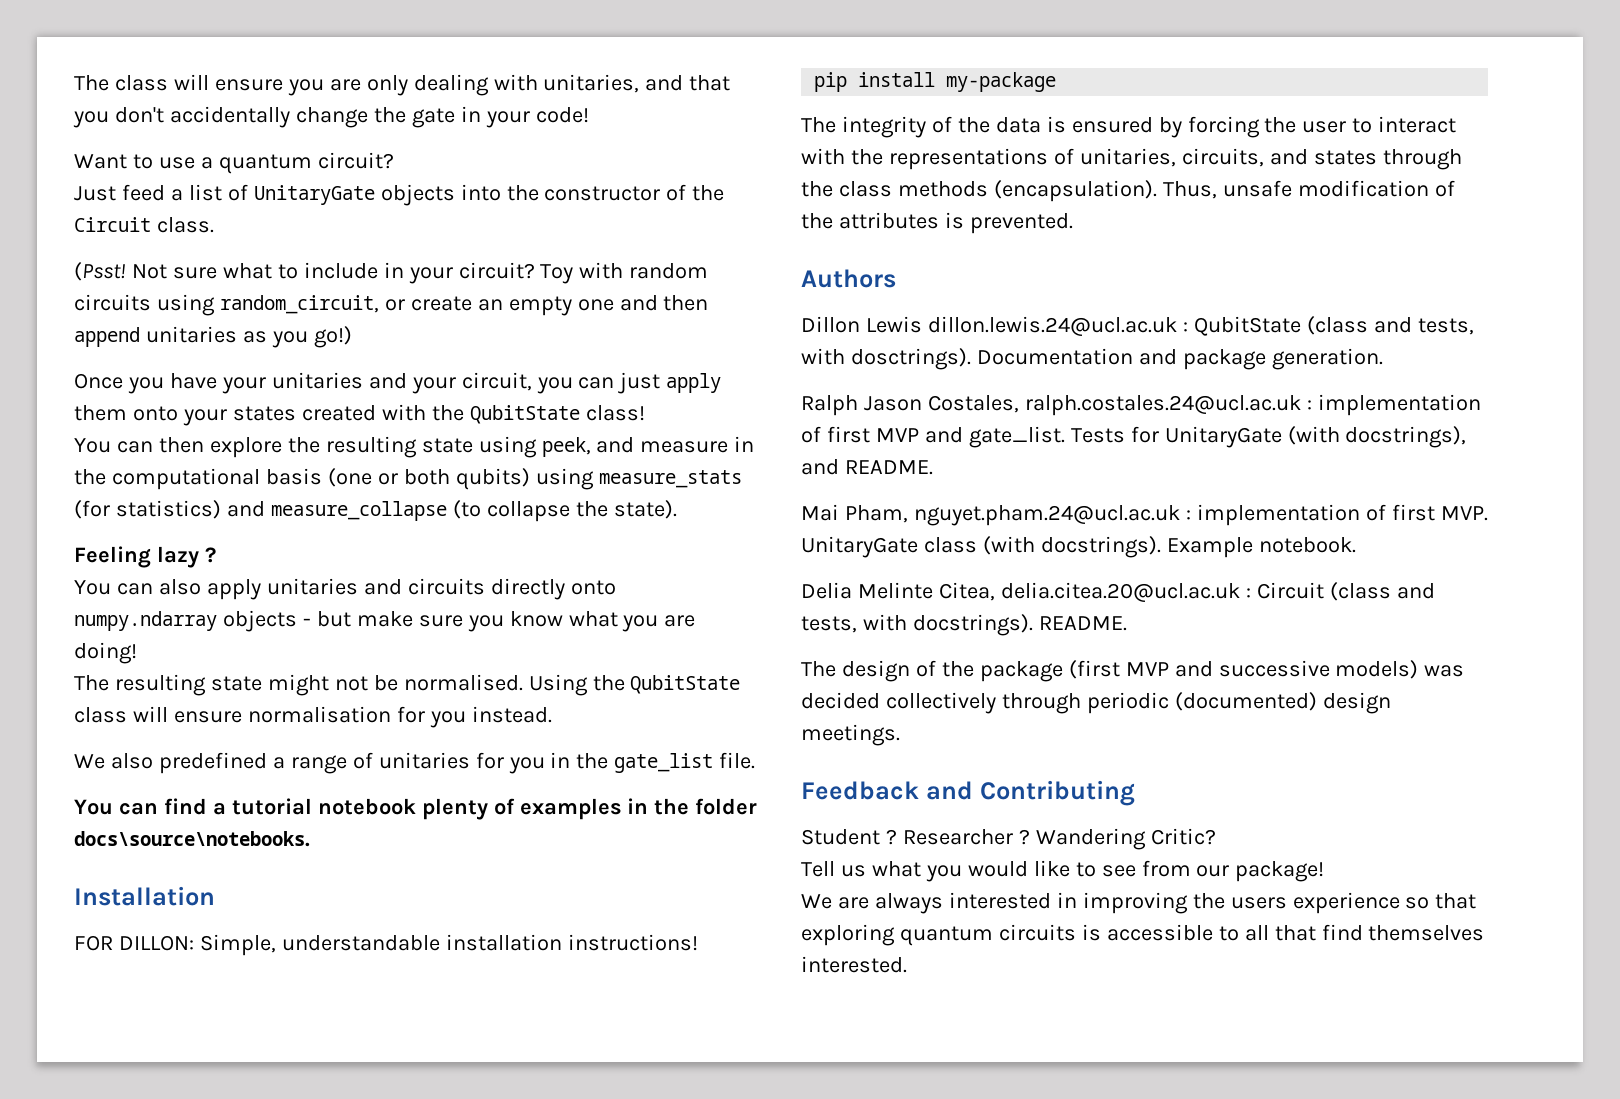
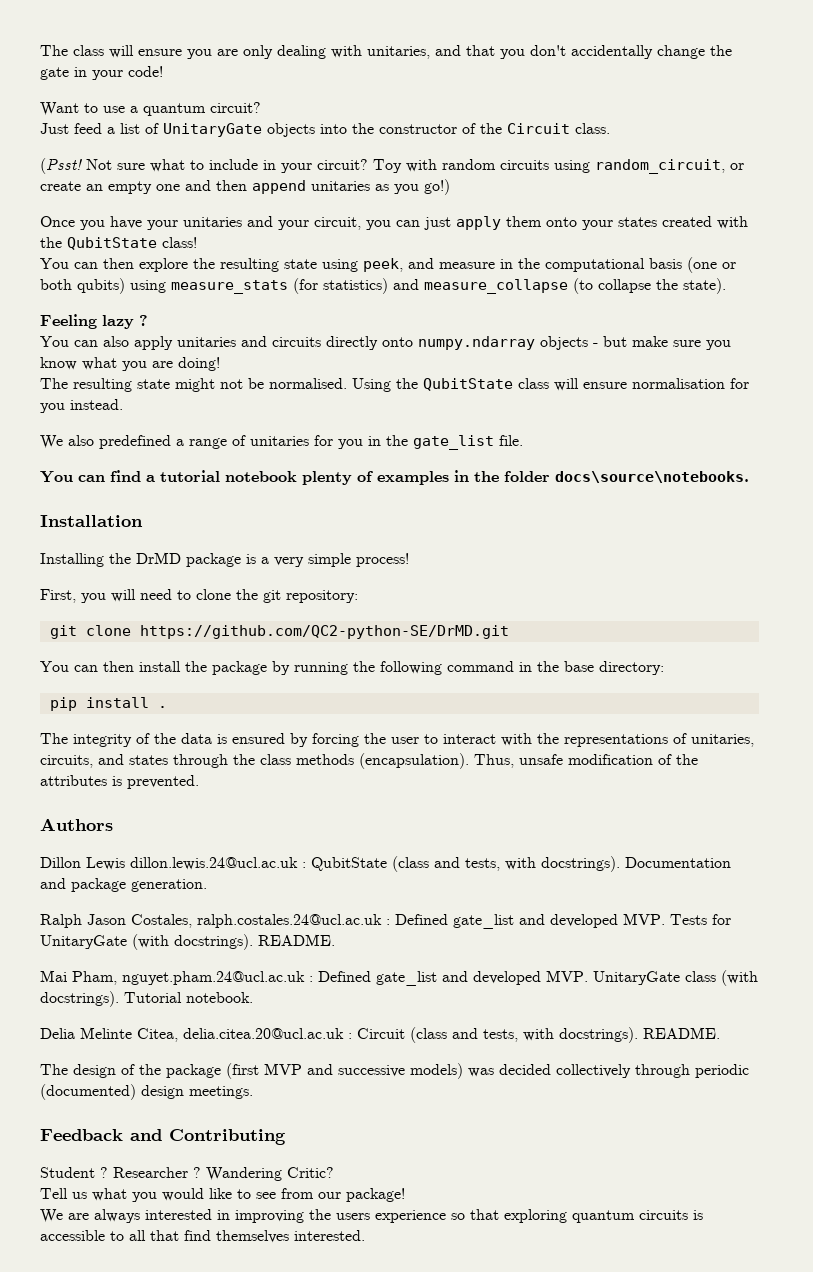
[74,934,698,956] FOR DILLON: Simple, understandable installation instructions! -> [40,552,409,567] [40,589,358,603] [49,625,509,639] [40,661,664,675] Installing the DrMD package is a very simple process! // First, you will need to clone the git repository: // git clone https://github.com/QC2-python-SE/DrMD.git // You can then install the package by running the following command in the base directory:
[946,72,1057,92] my-package -> [157,706,167,708] .
[850,348,971,370] dosctrings). -> [541,856,620,872] docstrings).
[1317,394,1481,416] [801,426,1065,448] implementation of first MVP and gate_list. -> [395,913,665,929] Defined gate_list and developed MVP.
[1345,426,1467,448] [801,459,839,475] docstrings), and -> [174,934,253,950] docstrings).
[1196,504,1435,526] implementation of first -> [318,971,541,986] Defined gate_list and developed
[1166,537,1253,558] Example -> [124,992,182,1003] Tutorial

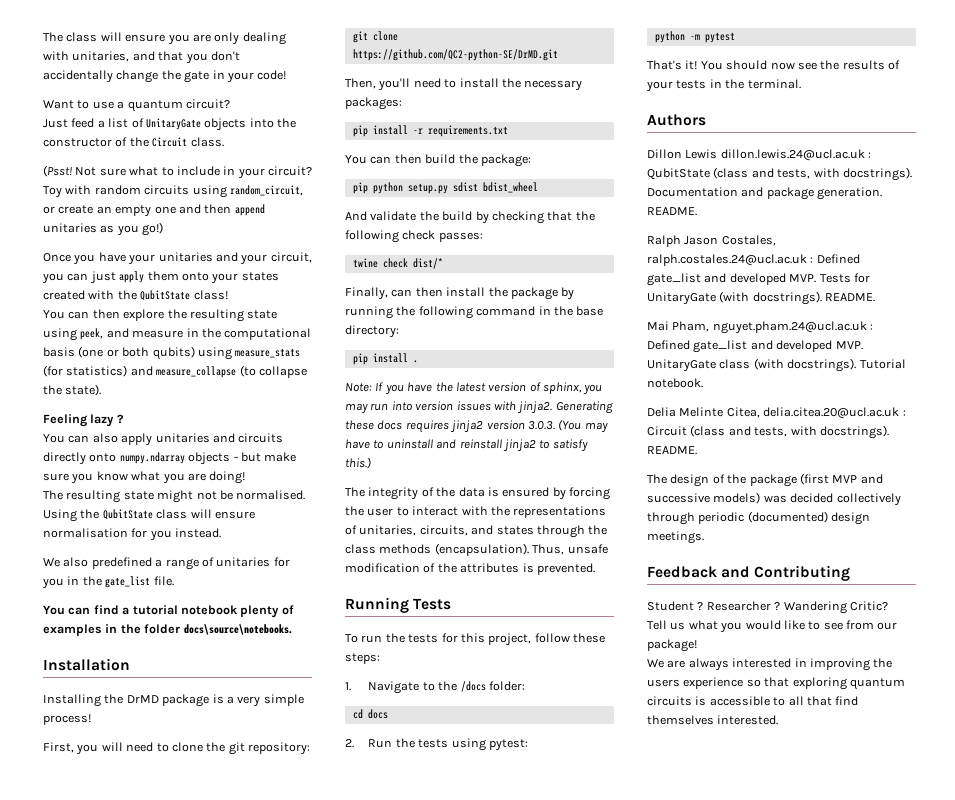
[40,661,69,672] You -> [345,78,583,91] [345,97,402,110] [352,125,508,137] [345,154,531,167] [352,182,538,194] [345,211,595,224] [345,230,483,243] [352,258,443,269] [345,287,388,300] Then, you'll need to install the necessary packages: // pip install -r requirements.txt // You can then build the package: // pip python setup.py sdist bdist_wheel // And validate the build by checking that the following check passes: // twine check dist/* // Finally,
(167, 707) none -> [345,382,603,395] [345,401,613,414] [345,419,608,433] [345,439,588,452] [345,457,371,469] // Note: If you have the latest version of sphinx, you may run into version issues with jinja2. Generating these docs requires jinja2 version 3.0.3. (You may have to uninstall and reinstall jinja2 to satisfy this.)
(199, 782) none -> [345,597,452,613] [345,633,605,646] [345,653,380,664] [345,681,525,694] [352,709,388,719] [345,738,528,751] [654,31,735,43] [647,60,900,70] [646,79,801,92] // Running Tests // To run the tests for this project, follow these steps: // 1. Navigate to the /docs folder: // cd docs // 2. Run the tests using pytest: // python -m pytest // That's it! You should now see the results of your tests in the terminal.
(207, 885) none -> [647,207,697,216] README.

